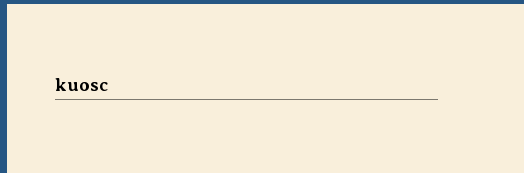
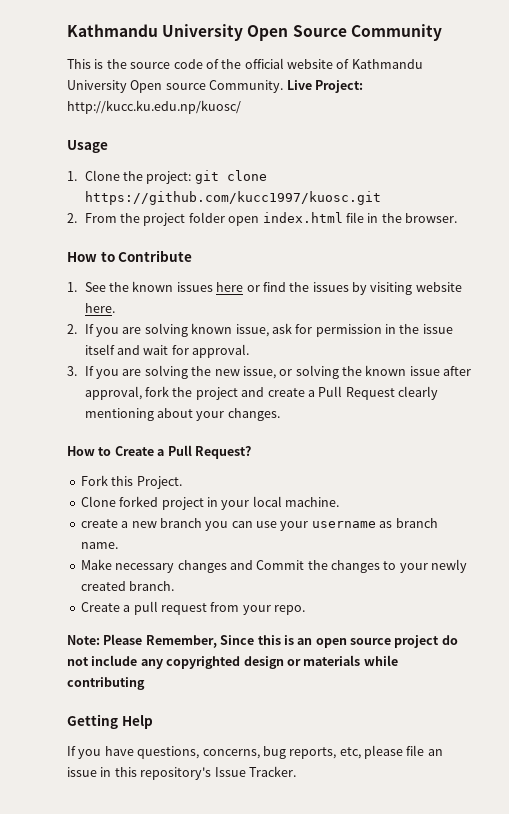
[55,78,108,91] kuosc -> [67,24,442,41] [67,58,423,69] [67,80,363,93] [67,100,241,114] [67,140,108,153] [67,170,267,184] [84,191,381,205] [67,212,458,226] [67,250,193,262] [67,281,462,295] [84,303,115,313] [67,323,453,337] [84,344,250,358] [67,365,472,379] [84,386,439,400] [84,408,280,421] [67,445,251,459] [80,475,182,489] [80,496,339,510] [80,518,438,531] [80,542,118,549] [80,559,468,573] [80,581,175,591] [80,601,305,615] [67,634,458,648] [67,655,398,669] [67,677,145,690] [67,714,153,729] [67,745,443,759] [67,766,296,780] Kathmandu University Open Source Community // This is the source code of the official website of Kathmandu University Open source Community. Live Project: http://kucc.ku.edu.np/kuosc/ // Usage // 1. Clone the project: git clone https://github.com/kucc1997/kuosc.git // 2. From the project folder open index.html file in the browser. // How to Contribute // 1. See the known issues here or find the issues by visiting website here. // 2. If you are solving known issue, ask for permission in the issue itself and wait for approval. // 3. If you are solving the new issue, or solving the known issue after approval, fork the project and create a Pull Request clearly mentioning about your changes. // How to Create a Pull Request? // Fork this Project. // Clone forked project in your local machine. // create a new branch you can use your username as branch name. // Make necessary changes and Commit the changes to your newly created branch. // Create a pull request from your repo. // Note: Please Remember, Since this is an open source project do not include any copyrighted design or materials while contributing // Getting Help // If you have questions, concerns, bug reports, etc, please file an issue in this repository's Issue Tracker.

